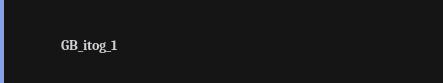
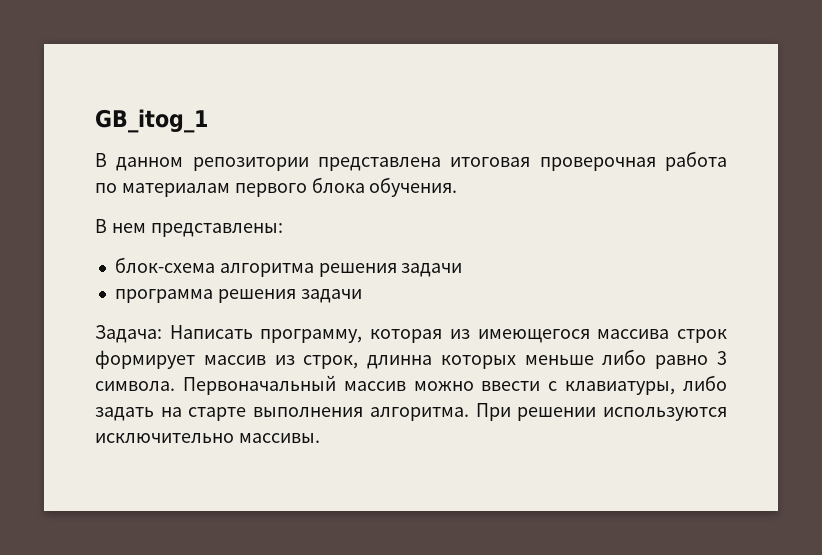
(118, 46) none -> [95,151,727,171] [95,177,458,197] [95,219,283,237] [114,257,463,277] [114,289,362,303] [95,325,727,343] [95,349,727,369] [95,375,727,395] [95,403,727,421] [95,433,320,443] // В данном репозитории представлена итоговая проверочная работа по материалам первого блока обучения. // В нем представлены: // блок-схема алгоритма решения задачи // программа решения задачи // Задача: Написать программу, которая из имеющегося массива строк формирует массив из строк, длинна которых меньше либо равно 3 символа. Первоначальный массив можно ввести с клавиатуры, либо задать на старте выполнения алгоритма. При решении используются исключительно массивы.

